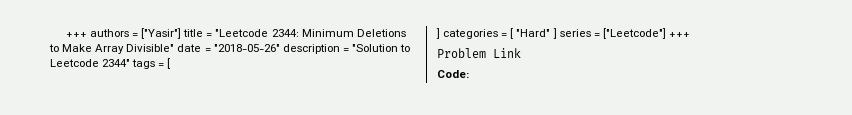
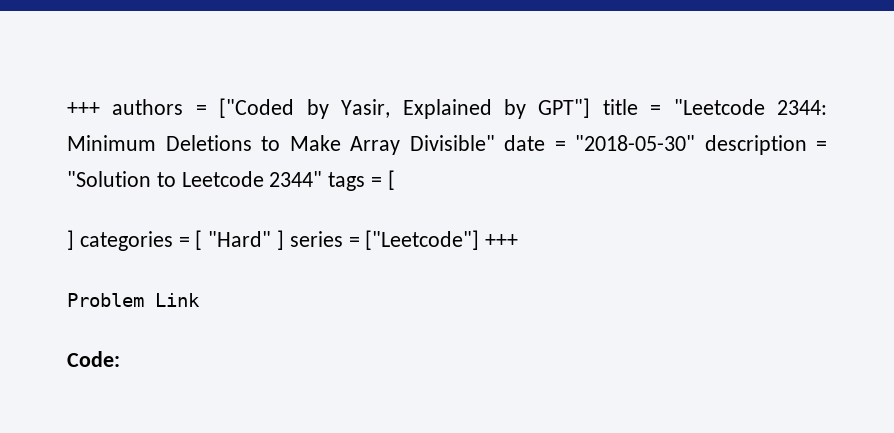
[141,28,182,39] ["Yasir"] -> [219,98,591,119] ["Coded by Yasir, Explained by GPT"]
[213,44,280,52] "2018-05-26" -> [575,135,695,151] "2018-05-30"

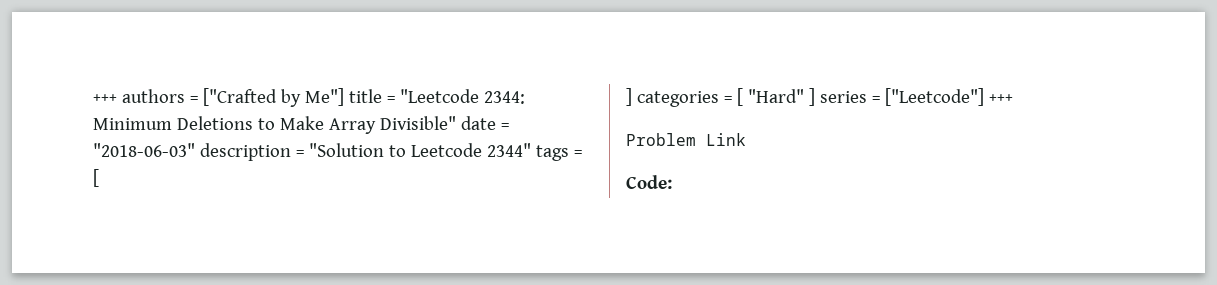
[219,98,591,119] ["Coded by Yasir, Explained by GPT"] -> [202,88,344,107] ["Crafted by Me"]
[575,135,695,151] "2018-05-30" -> [93,143,195,157] "2018-06-03"

